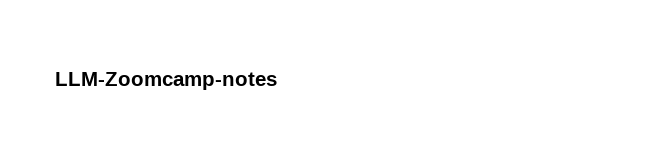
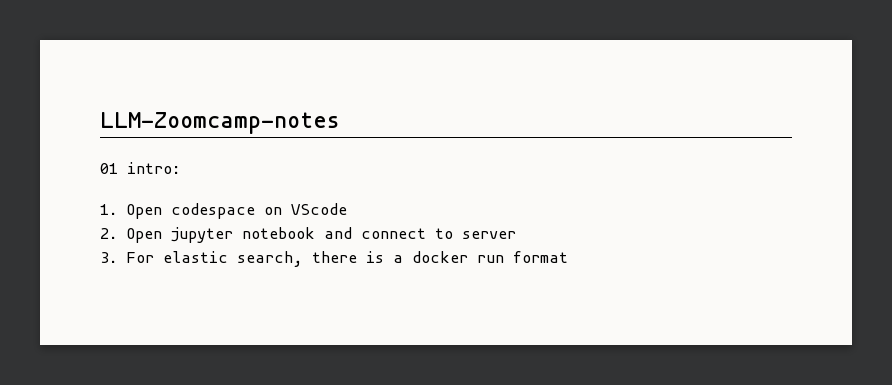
(277, 81) none -> [100,162,181,174] [100,203,348,219] [100,227,517,243] [100,251,569,267] // 01 intro: // 1. Open codespace on VScode // 2. Open jupyter notebook and connect to server // 3. For elastic search, there is a docker run format

